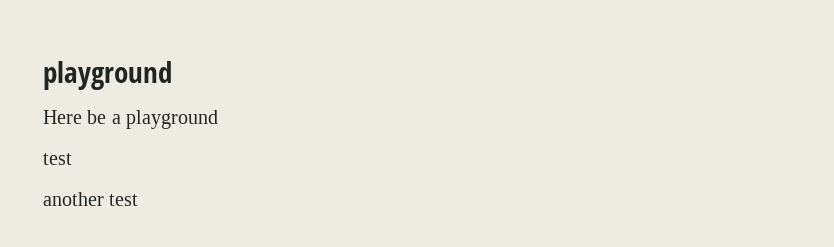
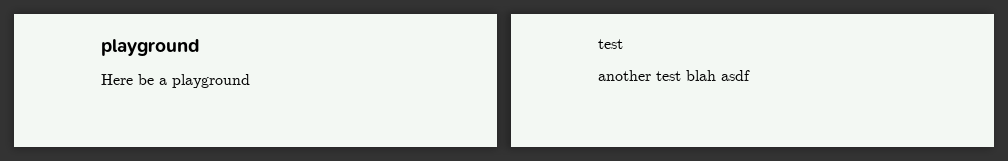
(139, 200) none -> [686,70,750,81] blah asdf

